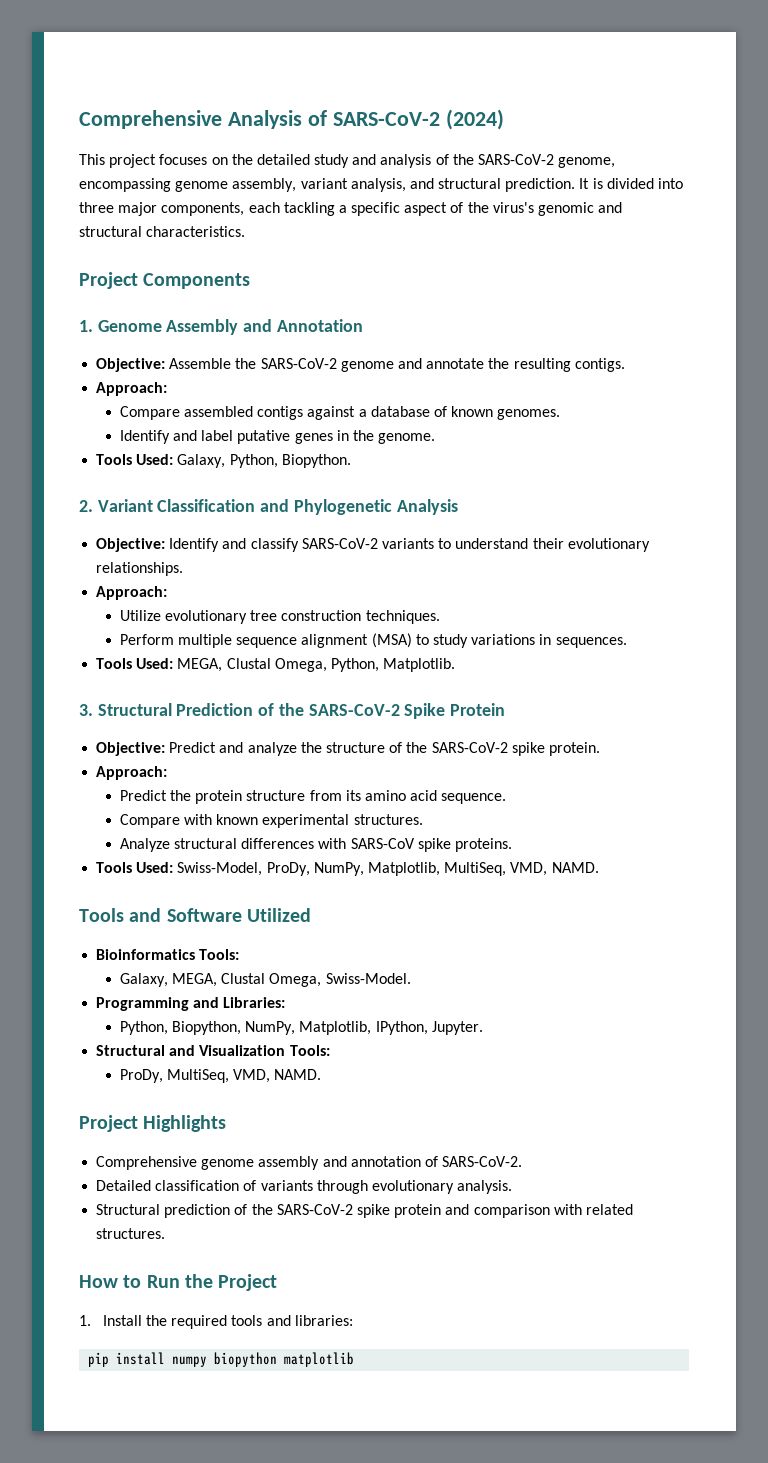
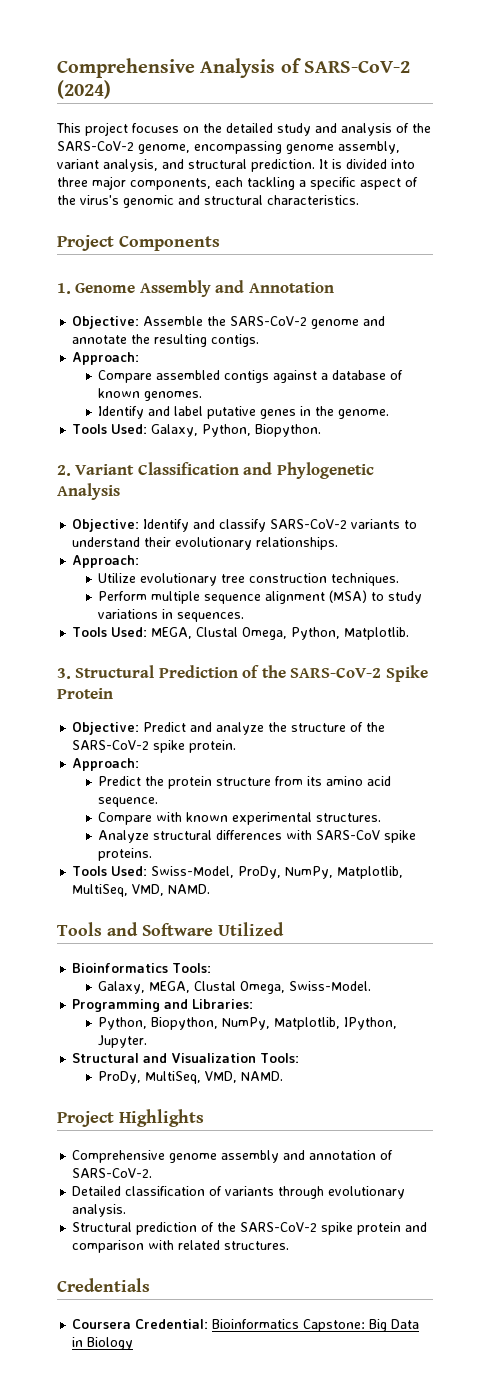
[79,1274,278,1291] [79,1315,353,1329] [88,1352,355,1367] How to Run the Project // 1. Install the required tools and libraries: // pip install numpy biopython matplotlib -> [57,1278,150,1292] [72,1319,420,1332] [72,1337,134,1350] Credentials // Coursera Credential: Bioinformatics Capstone: Big Data in Biology

